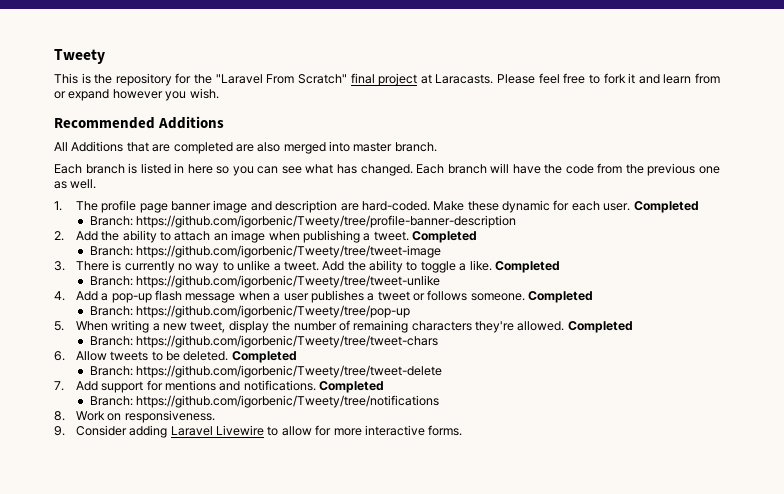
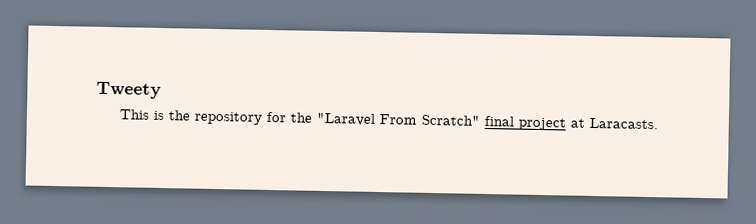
[497,73,720,84] [54,88,219,101] [54,116,225,129] [54,141,437,154] [54,163,720,176] [54,179,97,189] [54,200,699,213] [89,215,517,228] [54,230,478,243] [89,245,442,258] [54,260,560,273] [89,275,441,288] [54,290,594,303] [89,305,411,318] [54,320,633,333] [89,335,439,348] [54,351,297,363] [89,365,443,378] [54,380,385,393] [89,395,440,408] [54,410,215,423] [54,425,463,438] Please feel free to fork it and learn from or expand however you wish. // Recommended Additions // All Additions that are completed are also merged into master branch. // Each branch is listed in here so you can see what has changed. Each branch will have the code from the previous one as well. // 1. The profile page banner image and description are hard-coded. Make these dynamic for each user. Completed // Branch: https://github.com/igorbenic/Tweety/tree/profile-banner-description // 2. Add the ability to attach an image when publishing a tweet. Completed // Branch: https://github.com/igorbenic/Tweety/tree/tweet-image // 3. There is currently no way to unlike a tweet. Add the ability to toggle a like. Completed // Branch: https://github.com/igorbenic/Tweety/tree/tweet-unlike // 4. Add a pop-up flash message when a user publishes a tweet or follows someone. Completed // Branch: https://github.com/igorbenic/Tweety/tree/pop-up // 5. When writing a new tweet, display the number of remaining characters they're allowed. Completed // Branch: https://github.com/igorbenic/Tweety/tree/tweet-chars // 6. Allow tweets to be deleted. Completed // Branch: https://github.com/igorbenic/Tweety/tree/tweet-delete // 7. Add support for mentions and notifications. Completed // Branch: https://github.com/igorbenic/Tweety/tree/notifications // 8. Work on responsiveness. // 9. Consider adding Laravel Livewire to allow for more interactive forms. -> (659, 123) none

